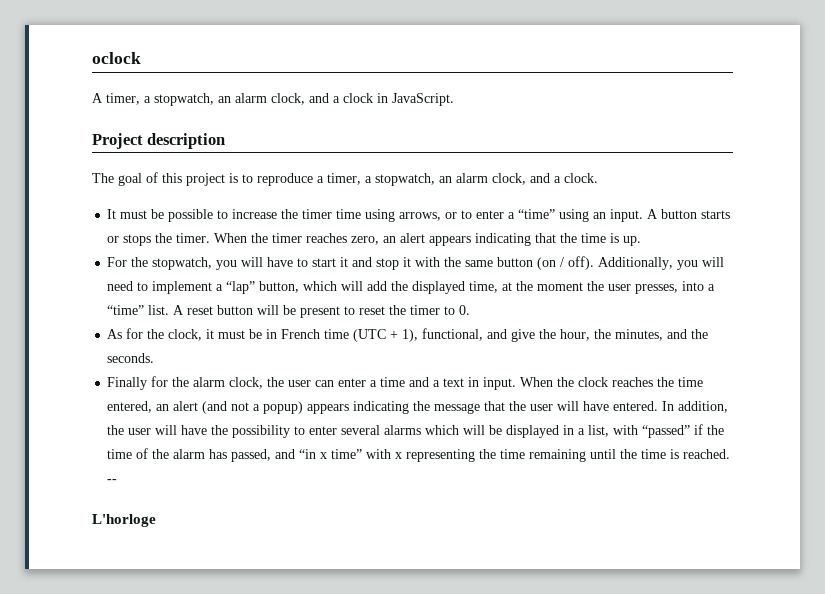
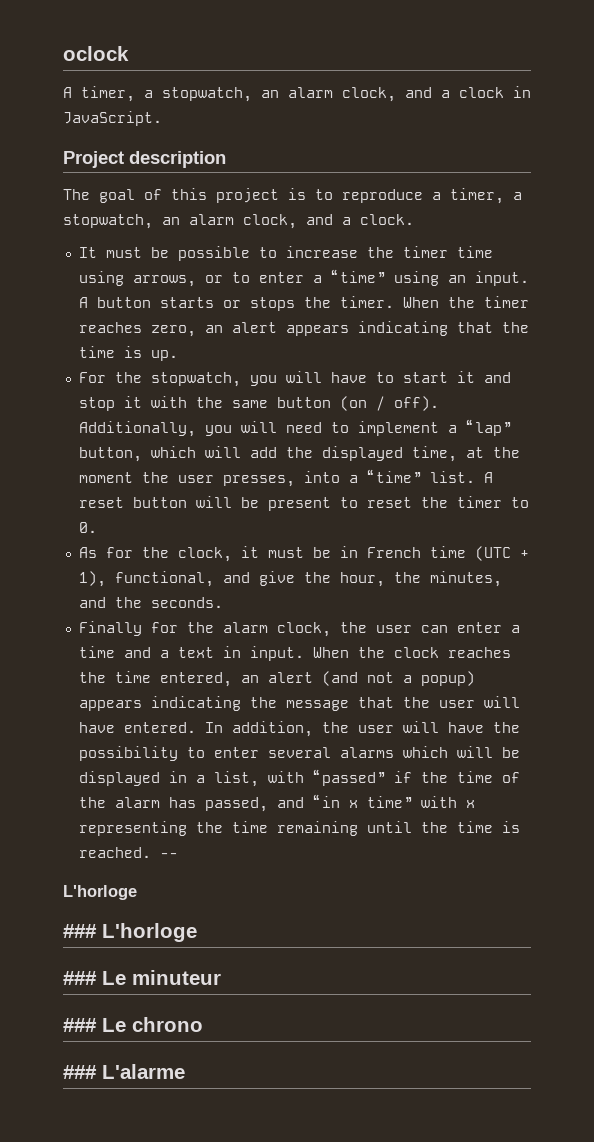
(156, 520) none -> [63,923,197,942] [63,970,221,985] [63,1017,203,1032] [63,1064,185,1079] // ### L'horloge // ### Le minuteur // ### Le chrono // ### L'alarme

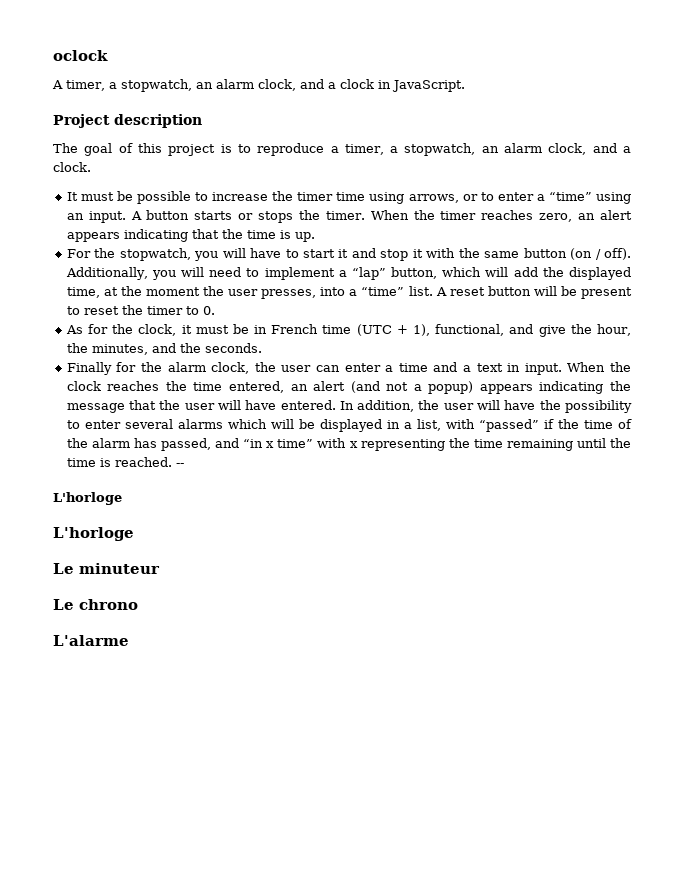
[63,923,197,942] [63,971,97,985] ### L'horloge // ### -> [53,527,134,541] L'horloge //
[63,1018,97,1032] ### -> (160, 568) none
[63,1065,97,1079] ### -> (138, 604) none

